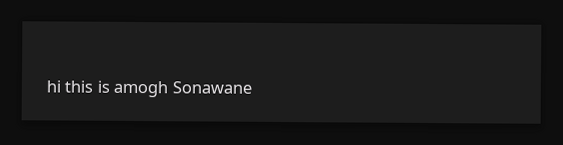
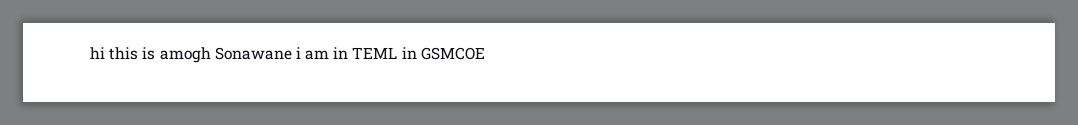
(252, 87) none -> [295,47,485,60] i am in TEML in GSMCOE

